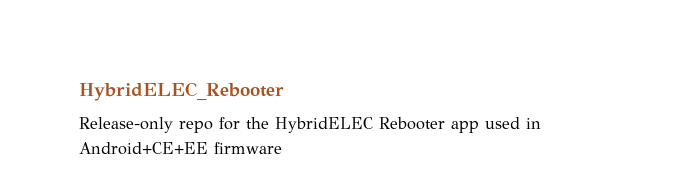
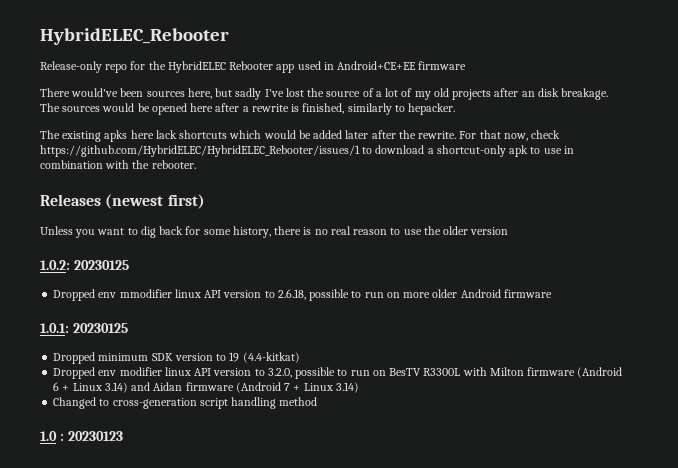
(282, 148) none -> [40,88,609,100] [40,103,456,115] [40,130,561,142] [40,145,574,157] [40,160,196,169] [40,194,205,209] [40,226,509,238] [40,260,129,270] [53,289,552,301] [40,323,128,333] [53,352,300,364] [53,367,623,379] [53,382,359,393] [53,397,318,409] [40,431,123,441] // There would've been sources here, but sadly I've lost the source of a lot of my old projects after an disk breakage. The sources would be opened here after a rewrite is finished, similarly to hepacker. // The existing apks here lack shortcuts which would be added later after the rewrite. For that now, check https://github.com/HybridELEC/HybridELEC_Rebooter/issues/1 to download a shortcut-only apk to use in combination with the rebooter. // Releases (newest first) // Unless you want to dig back for some history, there is no real reason to use the older version // 1.0.2: 20230125 // Dropped env mmodifier linux API version to 2.6.18, possible to run on more older Android firmware // 1.0.1: 20230125 // Dropped minimum SDK version to 19 (4.4-kitkat) // Dropped env modifier linux API version to 3.2.0, possible to run on BesTV R3300L with Milton firmware (Android 6 + Linux 3.14) and Aidan firmware (Android 7 + Linux 3.14) // Changed to cross-generation script handling method // 1.0 : 20230123

